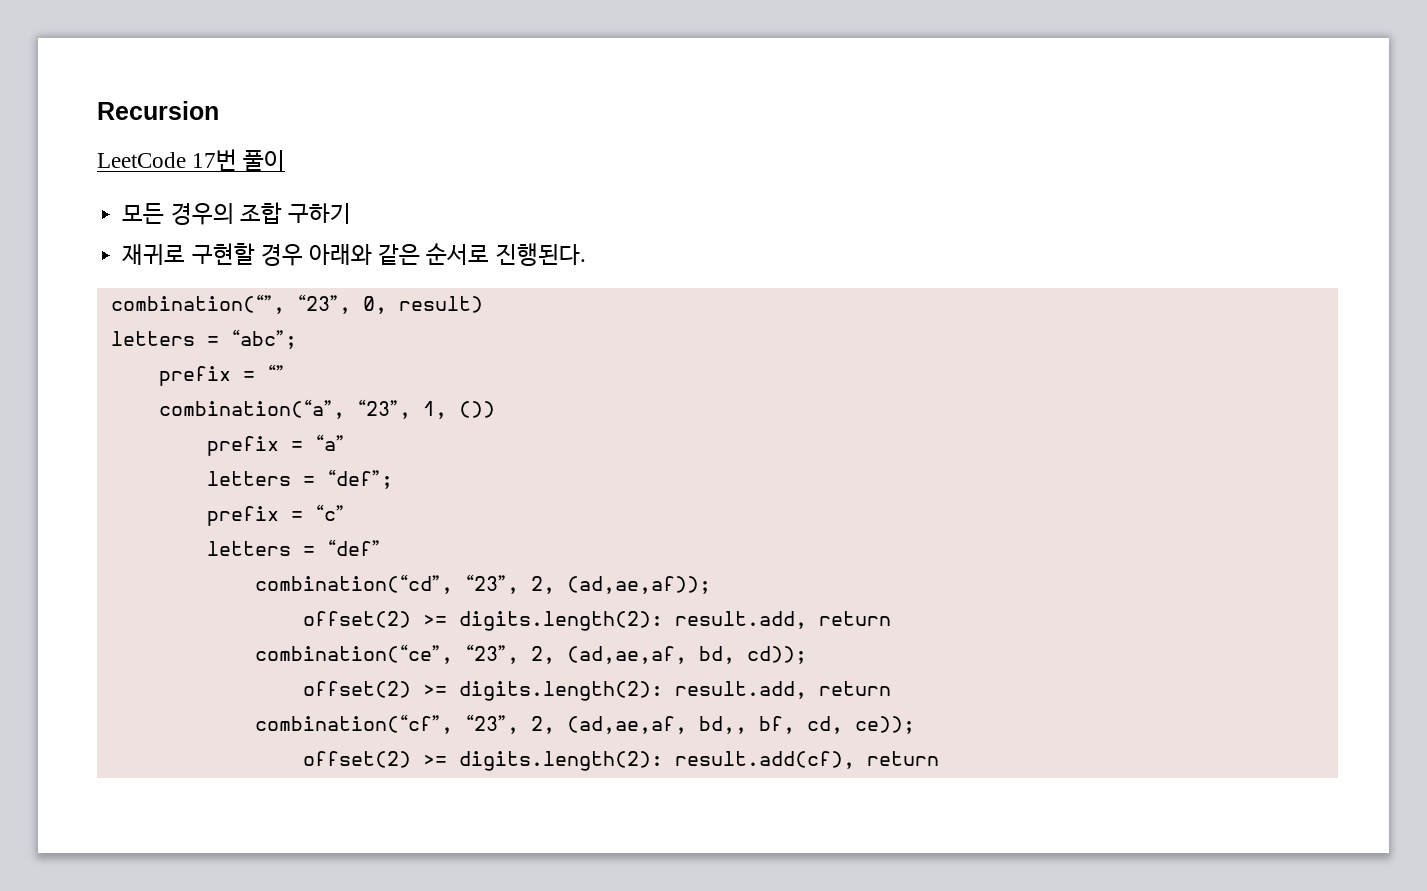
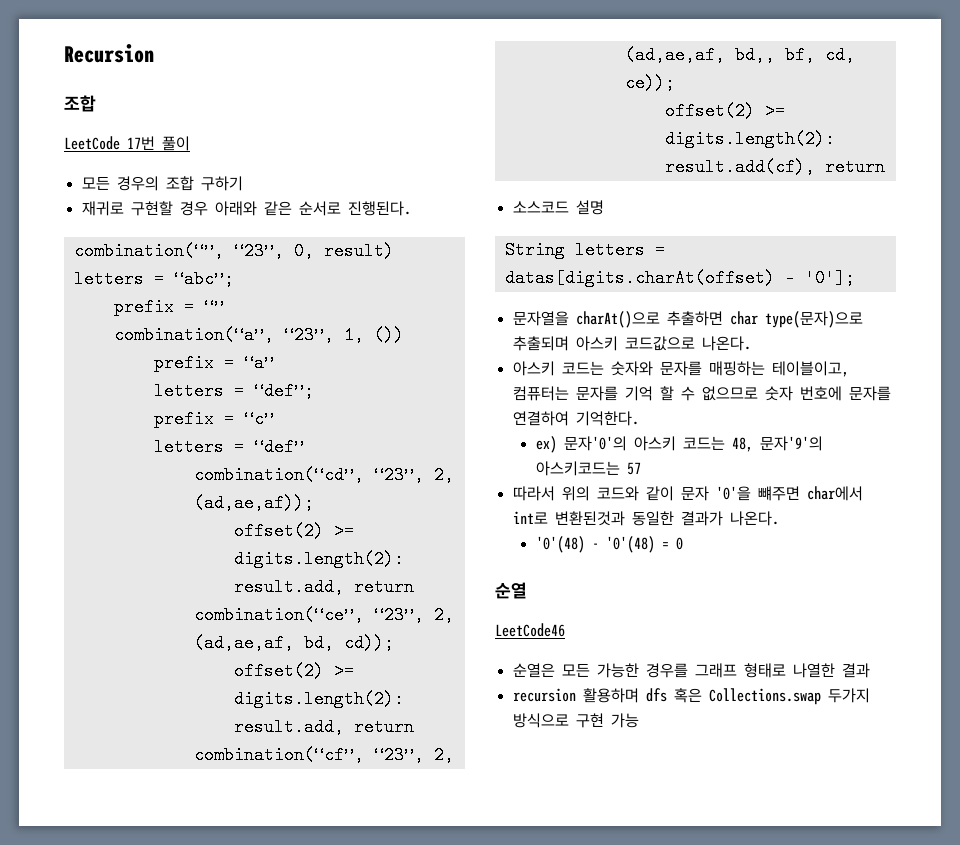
(219, 110) none -> [64,95,96,112] // 조합
(939, 758) none -> [512,200,604,215] [504,241,665,259] [504,269,855,287] [512,311,863,328] [512,336,751,351] [512,361,849,377] [512,386,891,401] [512,411,639,426] [535,436,823,453] [535,461,641,476] [512,486,863,501] [512,511,779,526] [535,536,683,553] [495,582,527,599] [495,623,565,637] [512,663,870,678] [512,688,870,705] [512,713,639,728] // 소스코드 설명 // String letters = datas[digits.charAt(offset) - '0']; // 문자열을 charAt()으로 추출하면 char type(문자)으로 추출되며 아스키 코드값으로 나온다. // 아스키 코드는 숫자와 문자를 매핑하는 테이블이고, 컴퓨터는 문자를 기억 할 수 없으므로 숫자 번호에 문자를 연결하여 기억한다. // ex) 문자'0'의 아스키 코드는 48, 문자'9'의 아스키코드는 57 // 따라서 위의 코드와 같이 문자 '0'을 뺴주면 char에서 int로 변환된것과 동일한 결과가 나온다. // '0'(48) - '0'(48) = 0 // 순열 // LeetCode46 // 순열은 모든 가능한 경우를 그래프 형태로 나열한 결과 // recursion 활용하며 dfs 혹은 Collections.swap 두가지 방식으로 구현 가능

